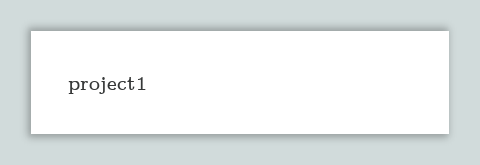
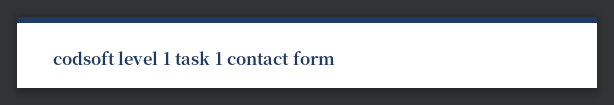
[68,77,147,94] project1 -> [53,51,335,65] codsoft level 1 task 1 contact form

